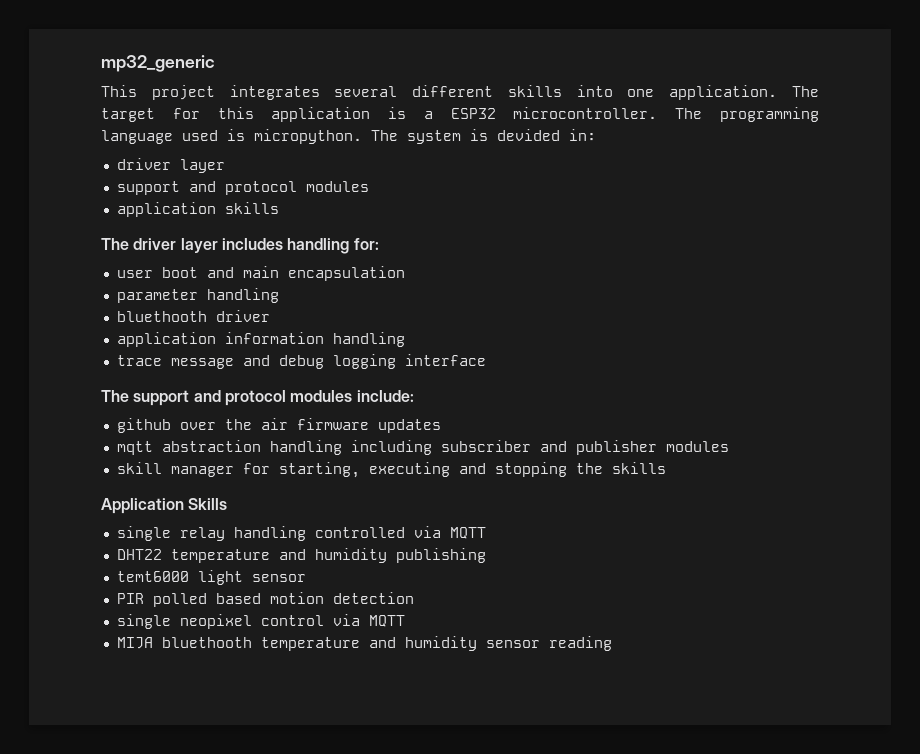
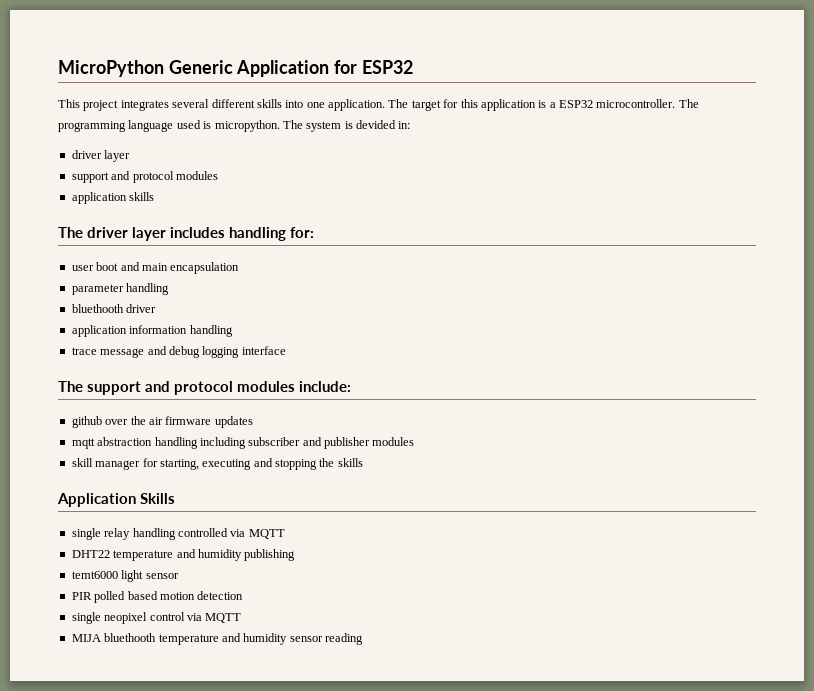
[101,55,215,72] mp32_generic -> [58,60,413,77] MicroPython Generic Application for ESP32

